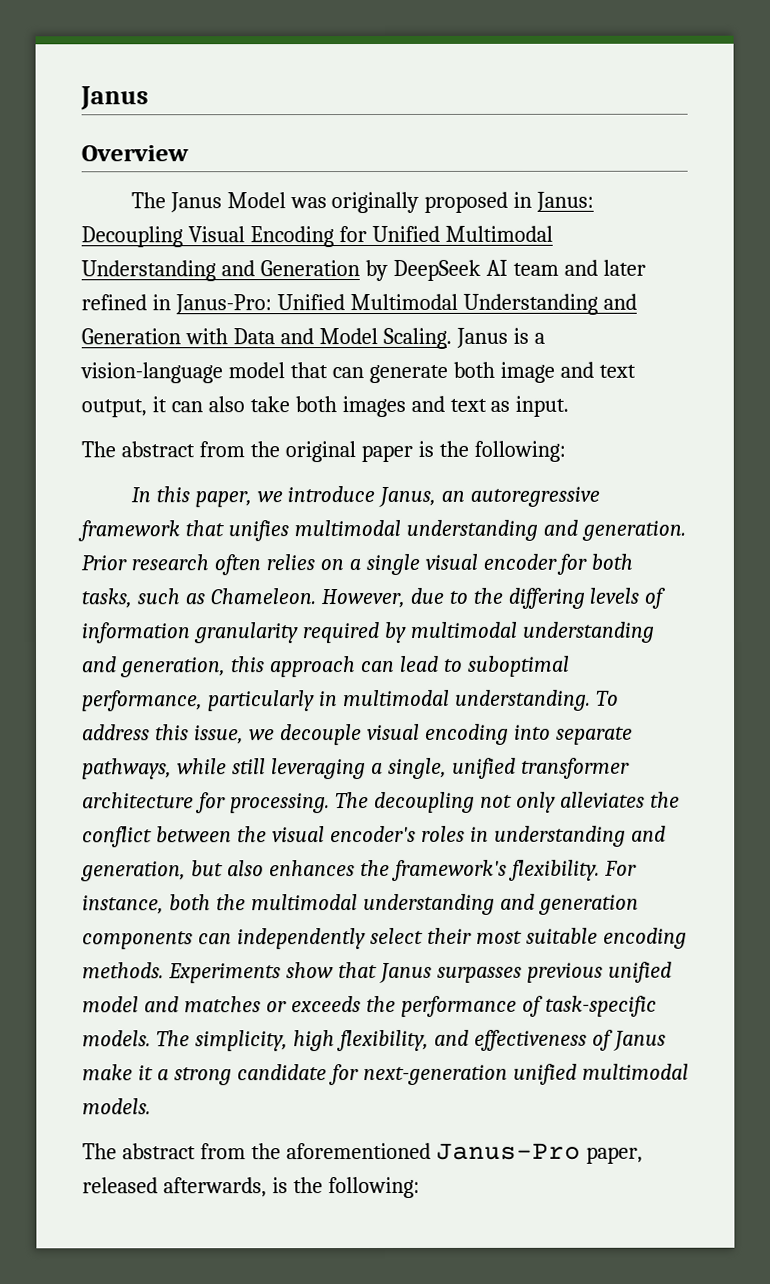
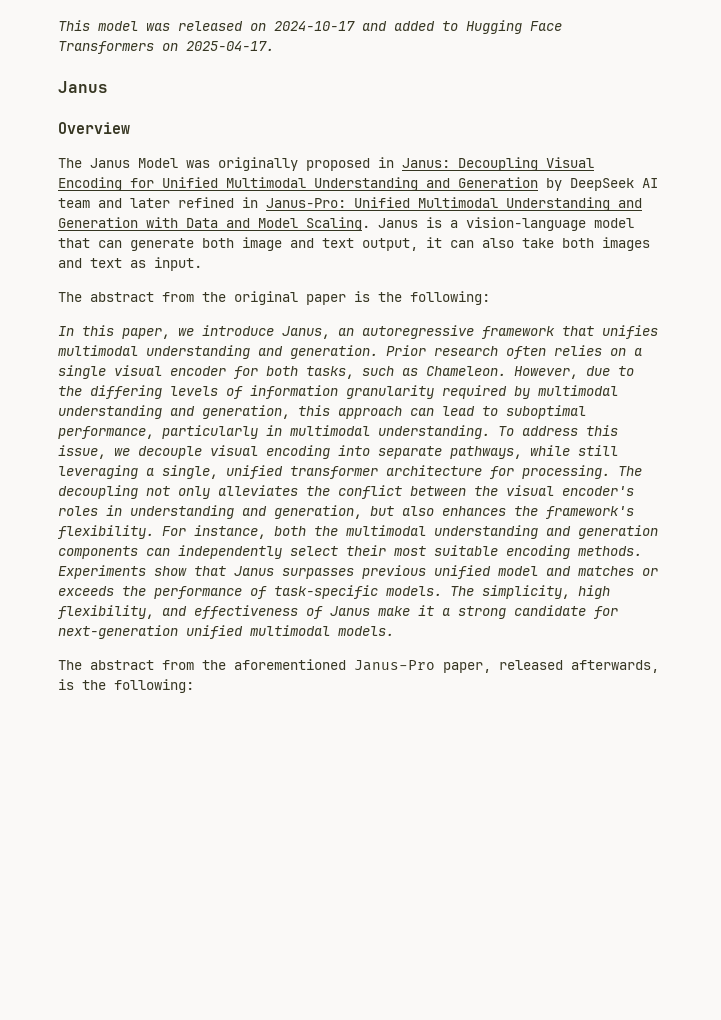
(80, 98) none -> [58,20,562,34] [58,41,274,54] This model was released on 2024-10-17 and added to Hugging Face Transformers on 2025-04-17. //

